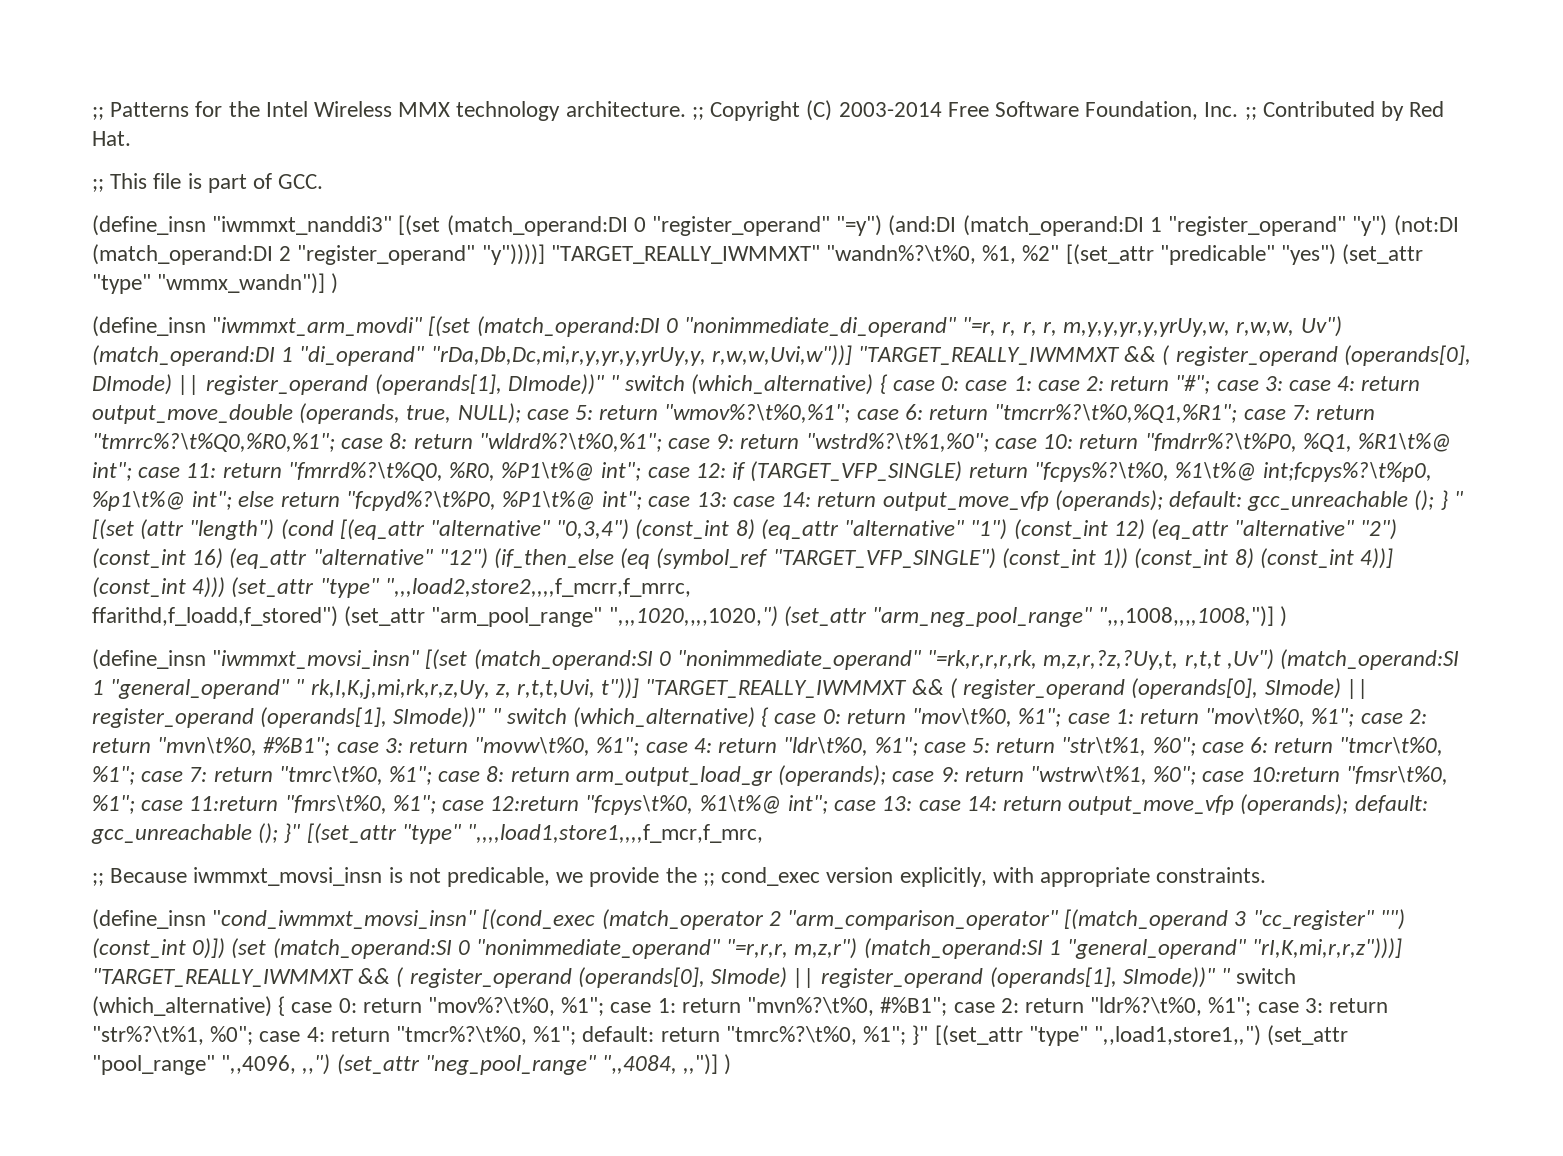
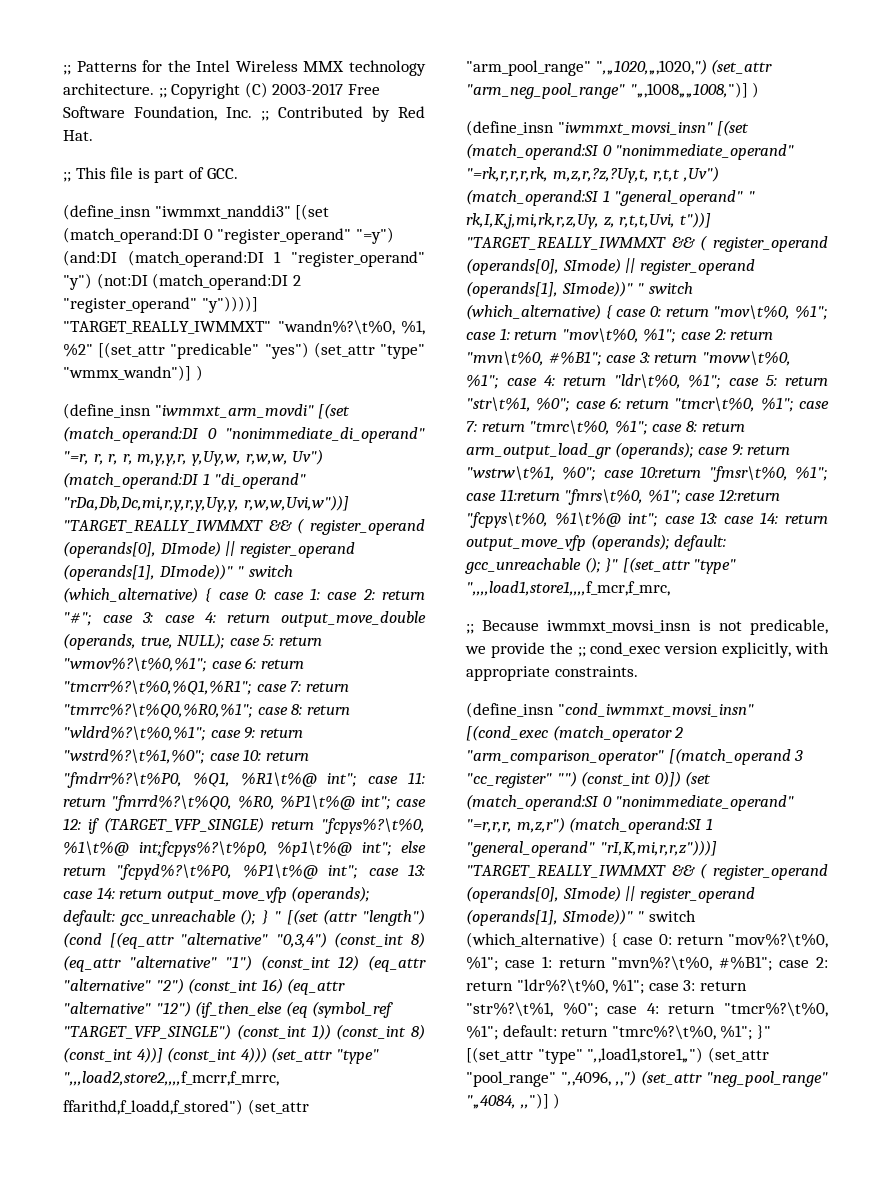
[838,102,942,117] 2003-2014 -> [272,83,344,95] 2003-2017
[1063,318,1231,337] m,y,y,yr,y,yrUy,w, -> [137,451,241,466] m,y,y,r, y,Uy,w,
[430,346,706,366] "rDa,Db,Dc,mi,r,y,yr,y,yrUy,y, -> [63,496,239,512] "rDa,Db,Dc,mi,r,y,r,y,Uy,y,

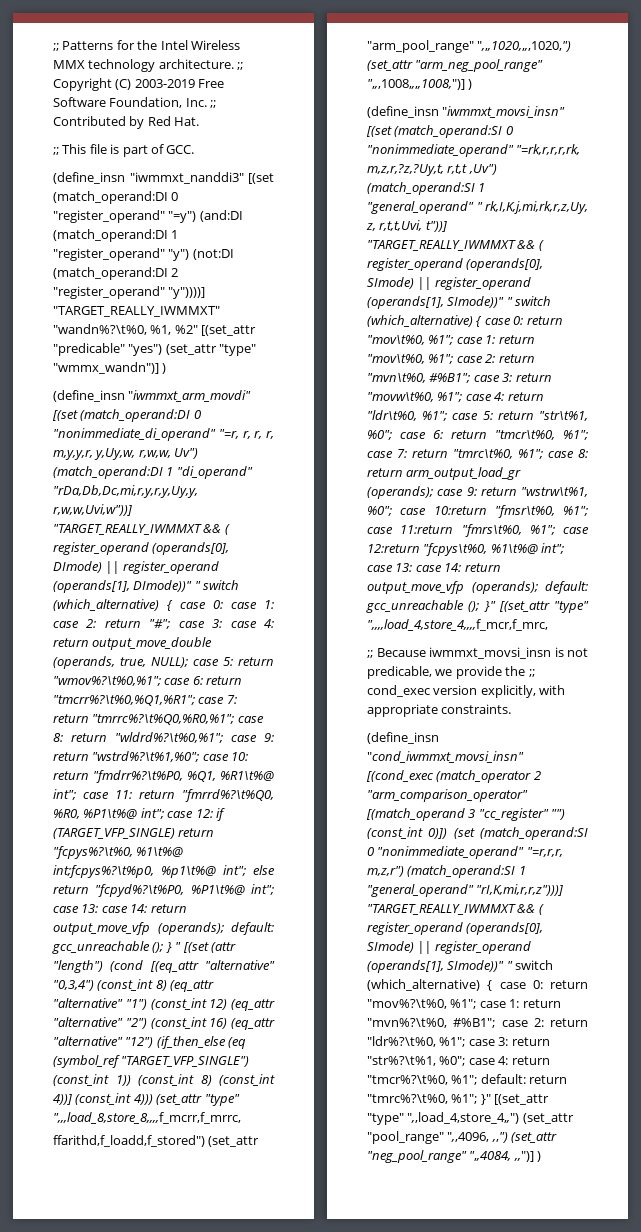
[272,83,344,95] 2003-2017 -> [134,79,195,88] 2003-2019
[63,1071,279,1086] ",,,load2,store2,,,,f_mcrr,f_mrrc, -> [53,1112,241,1124] ",,,load_8,store_8,,,,f_mcrr,f_mrrc,
[466,581,670,596] ",,,,load1,store1,,,,f_mcr,f_mrc, -> [367,619,548,631] ",,,,load_4,store_4,,,,f_mcr,f_mrc,
[587,1047,704,1063] ",,load1,store1,,") -> [407,1112,520,1124] ",,load_4,store_4,,")

